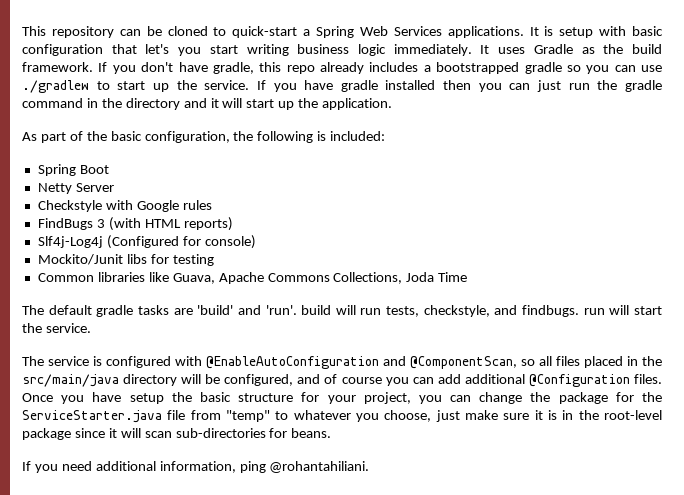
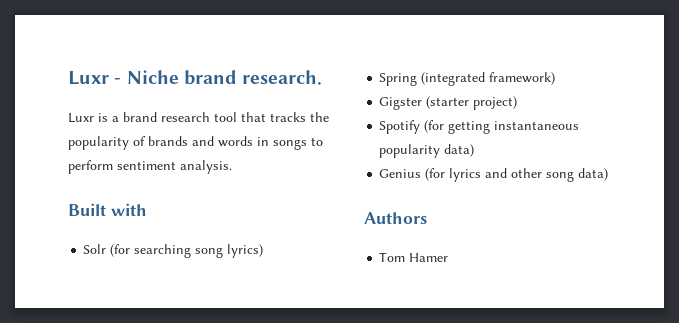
[22,26,663,38] [22,44,662,56] [22,62,662,74] [22,80,662,93] [22,98,393,110] [22,131,386,143] [37,164,109,176] [37,183,114,194] [37,200,212,212] [37,217,233,231] [37,235,256,249] [37,254,214,266] [37,272,468,284] [22,305,662,317] [22,323,91,333] [22,356,662,369] [22,374,663,387] [22,392,662,404] [22,410,663,423] [22,428,332,440] [22,461,370,473] This repository can be cloned to quick-start a Spring Web Services applications. It is setup with basic configuration that let's you start writing business logic immediately. It uses Gradle as the build framework. If you don't have gradle, this repo already includes a bootstrapped gradle so you can use ./gradlew to start up the service. If you have gradle installed then you can just run the gradle command in the directory and it will start up the application. // As part of the basic configuration, the following is included: // Spring Boot // Netty Server // Checkstyle with Google rules // FindBugs 3 (with HTML reports) // Slf4j-Log4j (Configured for console) // Mockito/Junit libs for testing // Common libraries like Guava, Apache Commons Collections, Joda Time // The default gradle tasks are 'build' and 'run'. build will run tests, checkstyle, and findbugs. run will start the service. // The service is configured with @EnableAutoConfiguration and @ComponentScan, so all files placed in the src/main/java directory will be configured, and of course you can add additional @Configuration files. Once you have setup the basic structure for your project, you can change the package for the ServiceStarter.java file from "temp" to whatever you choose, just make sure it is in the root-level package since it will scan sub-directories for beans. // If you need additional information, ping @rohantahiliani. -> [68,70,323,85] [68,112,329,123] [68,136,323,150] [68,160,232,174] [68,203,147,216] [83,244,264,258] [379,72,556,86] [379,96,518,110] [379,120,580,134] [379,144,475,158] [379,168,609,182] [364,212,427,224] [379,252,449,262] Luxr - Niche brand research. // Luxr is a brand research tool that tracks the popularity of brands and words in songs to perform sentiment analysis. // Built with // Solr (for searching song lyrics) // Spring (integrated framework) // Gigster (starter project) // Spotify (for getting instantaneous popularity data) // Genius (for lyrics and other song data) // Authors // Tom Hamer

